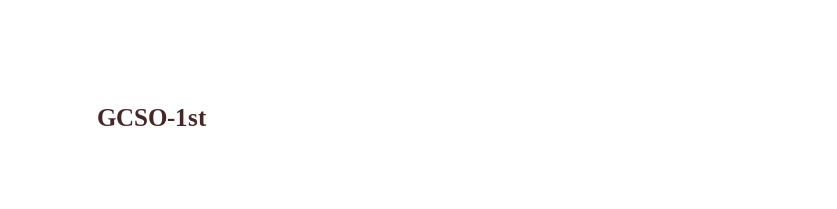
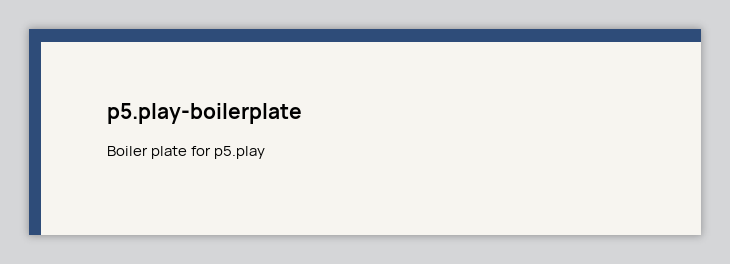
[97,109,207,126] GCSO-1st -> [107,103,302,124] [107,146,266,159] p5.play-boilerplate // Boiler plate for p5.play

